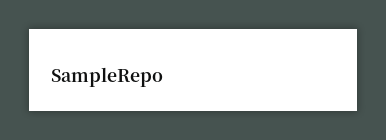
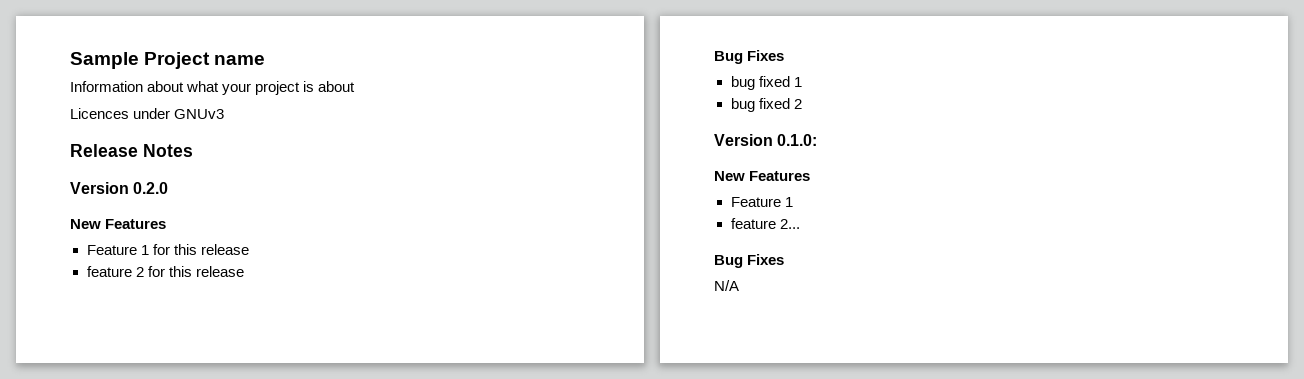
[51,67,163,87] SampleRepo -> [70,52,266,69] [70,81,356,95] [70,108,225,119] [70,144,193,157] [70,182,169,194] [70,219,167,229] [86,244,249,255] [86,266,244,277] [714,50,785,64] [730,76,802,90] [730,98,802,112] [714,134,818,146] [714,171,811,181] [730,197,793,207] [730,218,800,229] [714,254,785,268] [714,280,739,291] Sample Project name // Information about what your project is about // Licences under GNUv3 // Release Notes // Version 0.2.0 // New Features // Feature 1 for this release // feature 2 for this release // Bug Fixes // bug fixed 1 // bug fixed 2 // Version 0.1.0: // New Features // Feature 1 // feature 2... // Bug Fixes // N/A

